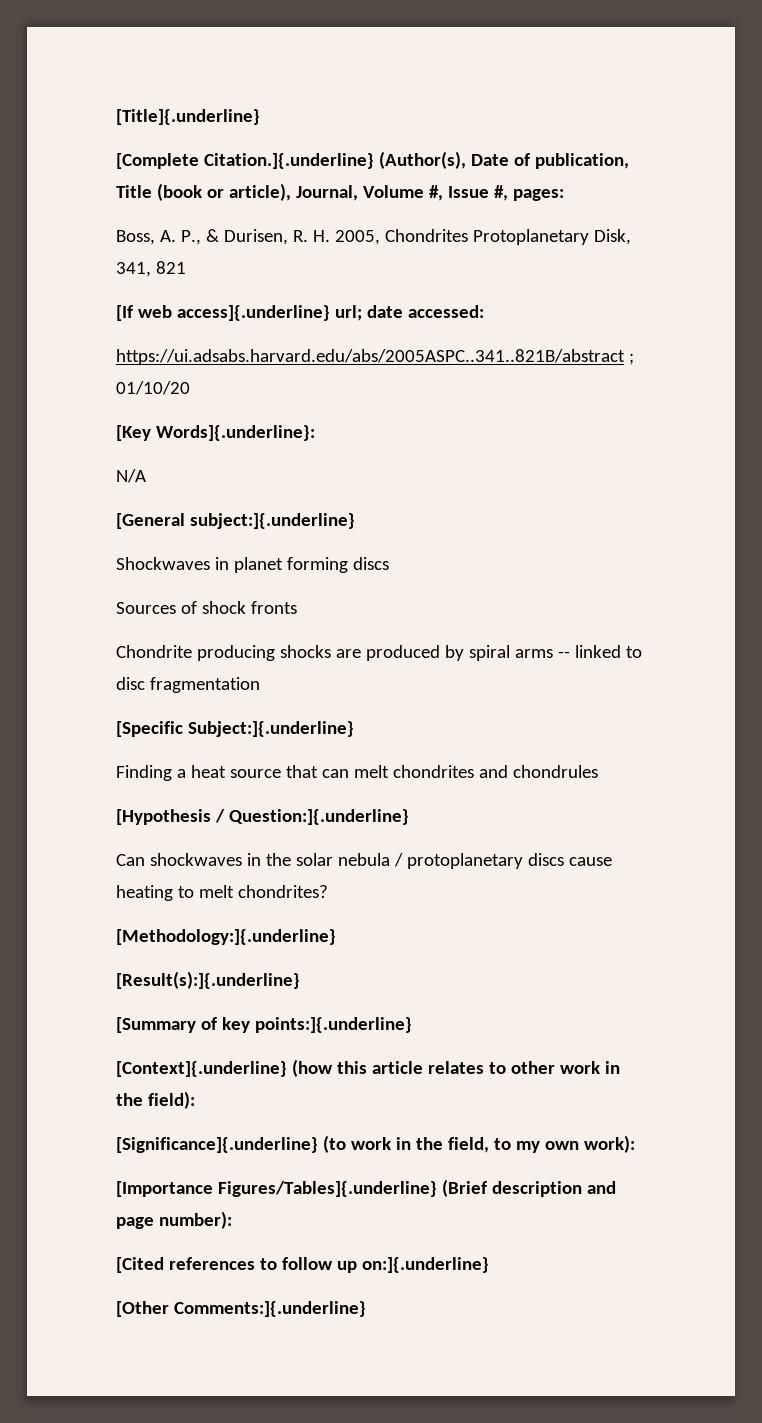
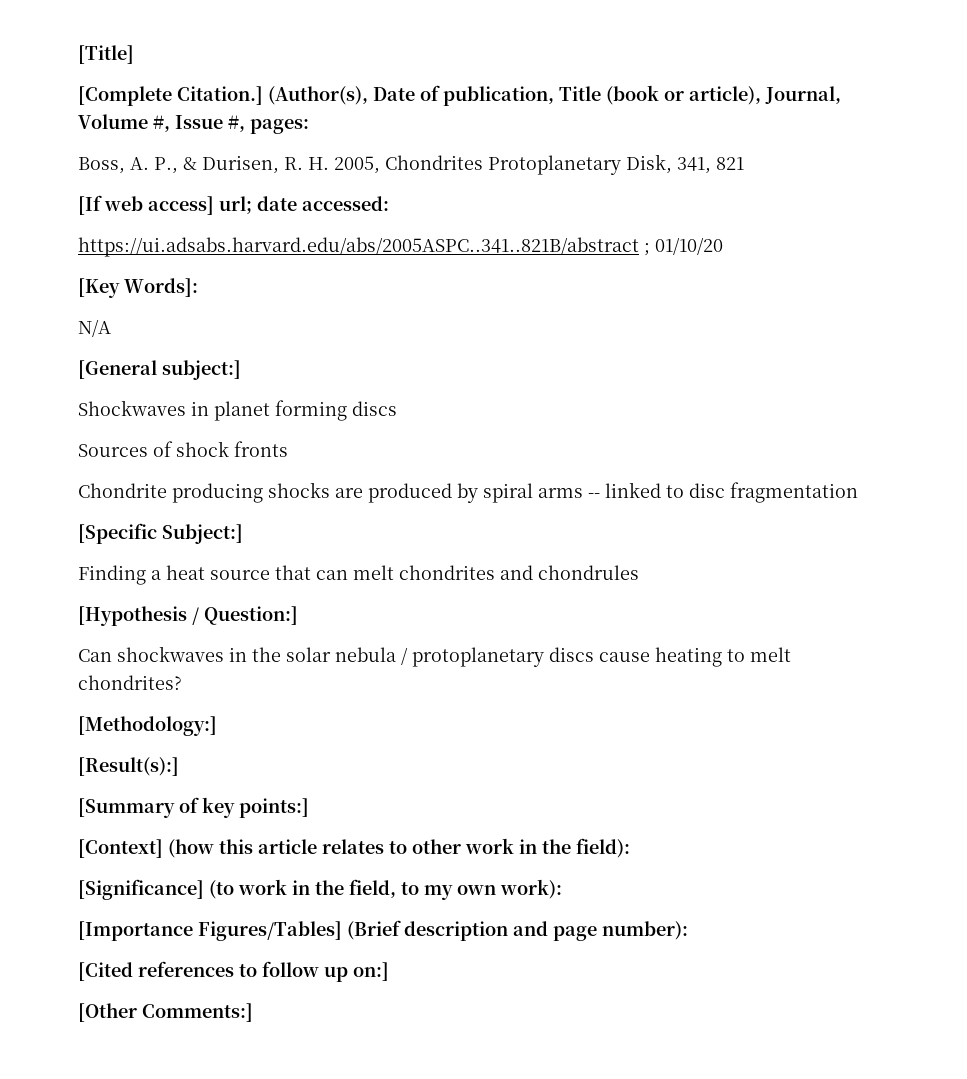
[116,109,260,125] [Title]{.underline} -> [78,45,134,64] [Title]
[203,153,374,169] Citation.]{.underline} -> [177,86,263,105] Citation.]
[176,305,330,321] access]{.underline} -> [148,196,214,215] access]
[155,425,315,441] Words]{.underline}: -> [124,278,198,297] Words]:
[189,513,355,529] subject:]{.underline} -> [162,360,241,380] subject:]
[187,721,354,737] Subject:]{.underline} -> [162,524,243,544] Subject:]
[228,809,409,825] Question:]{.underline} -> [204,606,298,625] Question:]
[116,929,336,945] [116,971,300,989] [Methodology:]{.underline} // [Result(s):]{.underline} -> [78,716,217,736] [78,757,179,776] [Methodology:] // [Result(s):]
[254,1017,412,1033] [116,1061,287,1077] points:]{.underline} // [Context]{.underline} -> [239,798,309,818] [78,839,163,858] points:] // [Context]
[116,1137,318,1153] [Significance]{.underline} -> [78,879,204,900] [Significance]
[217,1181,437,1197] Figures/Tables]{.underline} -> [198,921,342,941] Figures/Tables]
[361,1257,489,1273] on:]{.underline} -> [353,962,389,981] on:]
[173,1301,366,1317] Comments:]{.underline} -> [142,1003,253,1022] Comments:]

